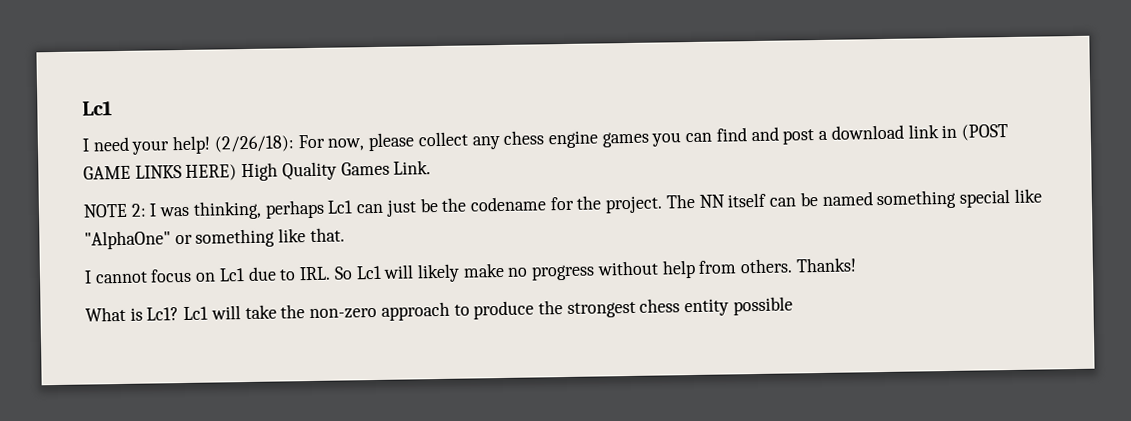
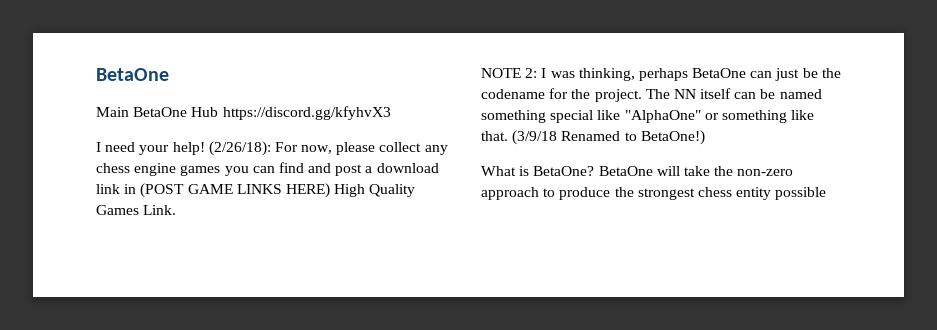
[82,101,113,116] Lc1 -> [96,68,169,81] [96,106,391,120] BetaOne // Main BetaOne Hub https://discord.gg/kfyhvX3
[327,200,354,214] Lc1 -> [692,68,747,78] BetaOne
[84,257,856,284] // I cannot focus on Lc1 due to IRL. So Lc1 will likely make no progress without help from others. Thanks! -> [512,130,705,145] (3/9/18 Renamed to BetaOne!)
[146,306,209,321] Lc1? Lc1 -> [533,166,653,176] BetaOne? BetaOne

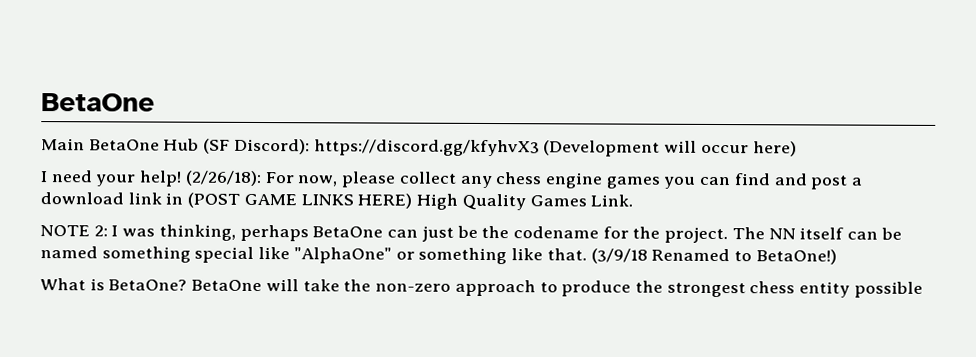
(219, 112) none -> [203,138,310,155] (SF Discord):
(391, 113) none -> [543,140,797,157] (Development will occur here)

